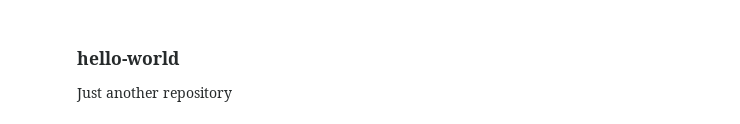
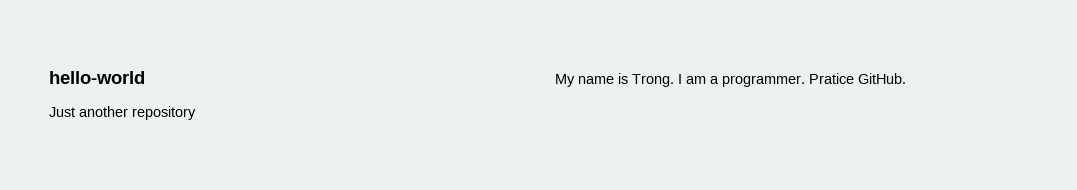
(232, 94) none -> [555,73,906,87] // My name is Trong. I am a programmer. Pratice GitHub.

